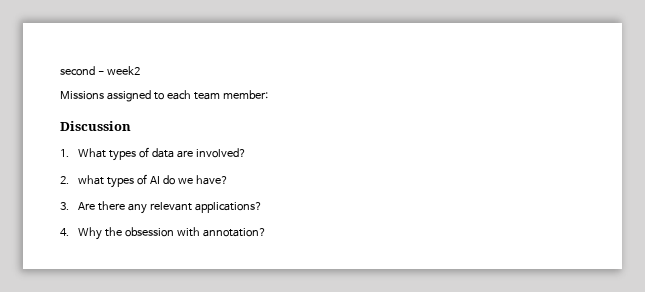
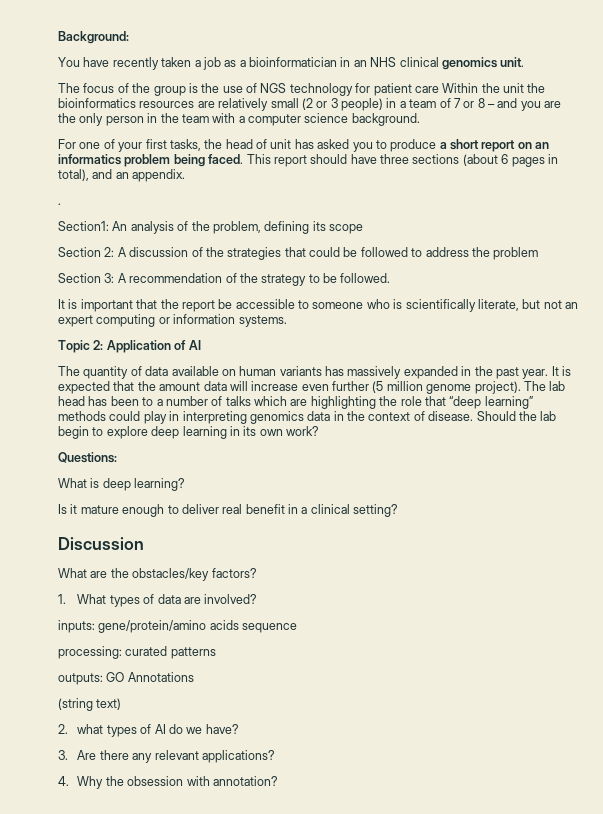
[60,66,140,76] [60,90,268,102] [60,121,131,131] second - week2 // Missions assigned to each team member: // Discussion -> [58,31,129,44] [58,57,525,70] [58,83,546,96] [58,98,562,111] [58,113,420,126] [58,139,550,152] [58,154,558,167] [58,169,186,182] [58,203,61,205] [58,221,363,234] [58,247,539,260] [58,273,391,286] [58,299,578,312] [58,314,287,327] [58,340,201,353] [58,366,571,379] [58,381,566,394] [58,396,533,409] [58,411,557,424] [58,426,319,439] [58,452,117,463] [58,478,186,491] [58,504,399,517] [58,537,144,550] [58,568,257,581] Background: // You have recently taken a job as a bioinformatician in an NHS clinical genomics unit. // The focus of the group is the use of NGS technology for patient care Within the unit the bioinformatics resources are relatively small (2 or 3 people) in a team of 7 or 8 – and you are the only person in the team with a computer science background. // For one of your first tasks, the head of unit has asked you to produce a short report on an informatics problem being faced. This report should have three sections (about 6 pages in total), and an appendix. // . // Section1: An analysis of the problem, defining its scope // Section 2: A discussion of the strategies that could be followed to address the problem // Section 3: A recommendation of the strategy to be followed. // It is important that the report be accessible to someone who is scientifically literate, but not an expert computing or information systems. // Topic 2: Application of AI // The quantity of data available on human variants has massively expanded in the past year. It is expected that the amount data will increase even further (5 million genome project). The lab head has been to a number of talks which are highlighting the role that “deep learning” methods could play in interpreting genomics data in the context of disease. Should the lab begin to explore deep learning in its own work? // Questions: // What is deep learning? // Is it mature enough to deliver real benefit in a clinical setting? // Discussion // What are the obstacles/key factors?
(246, 153) none -> [58,620,298,633] [58,646,216,659] [58,672,194,685] [58,698,122,711] // inputs: gene/protein/amino acids sequence // processing: curated patterns // outputs: GO Annotations // (string text)

